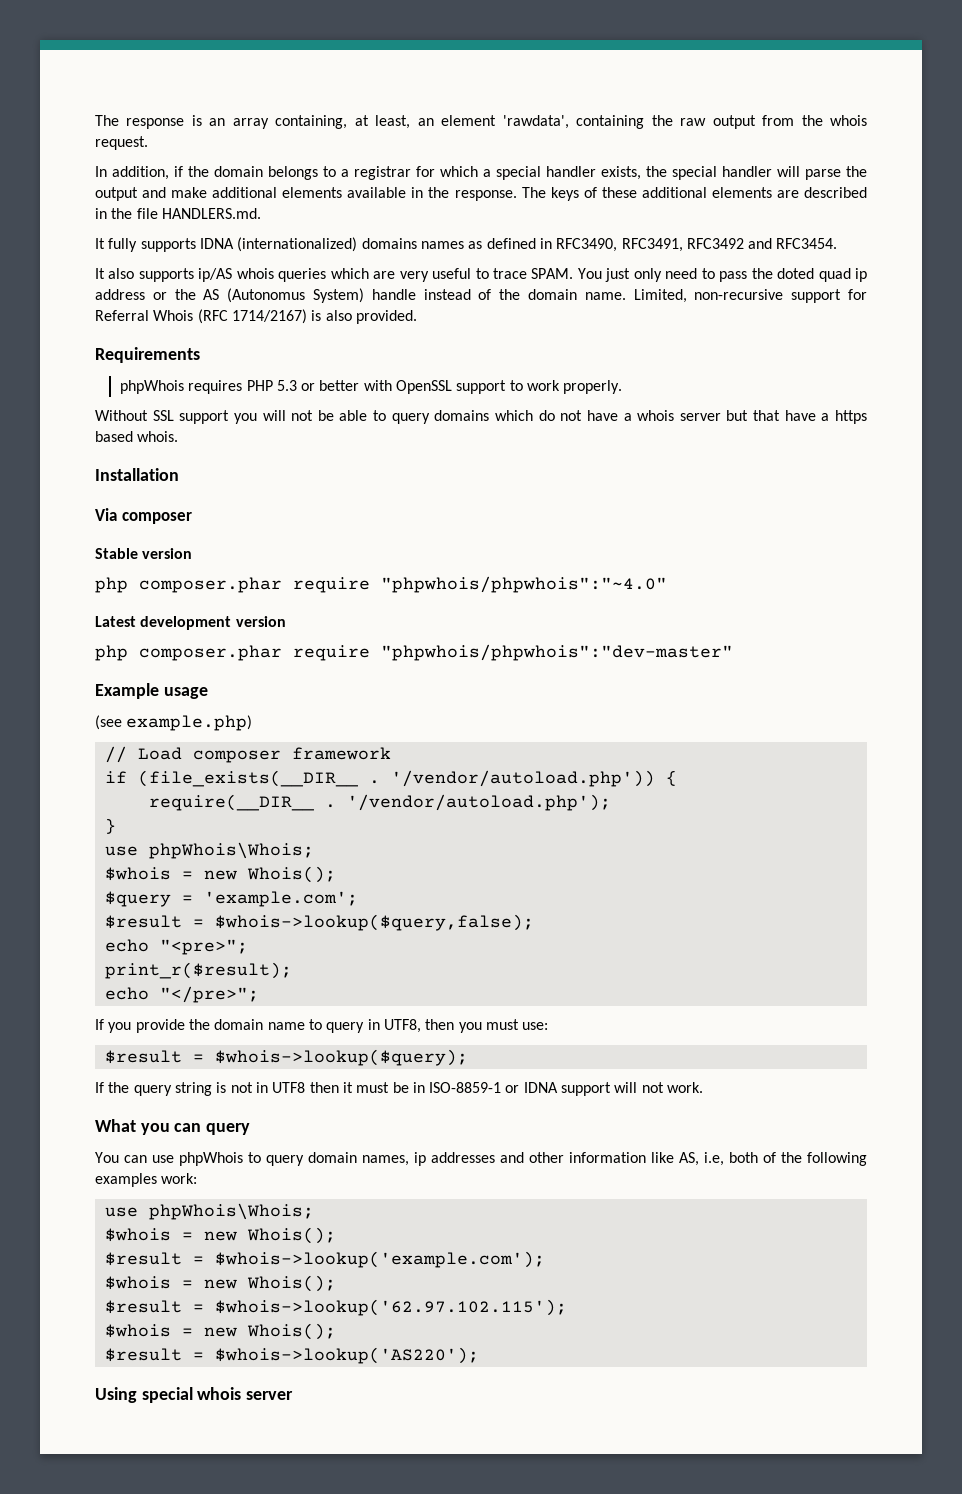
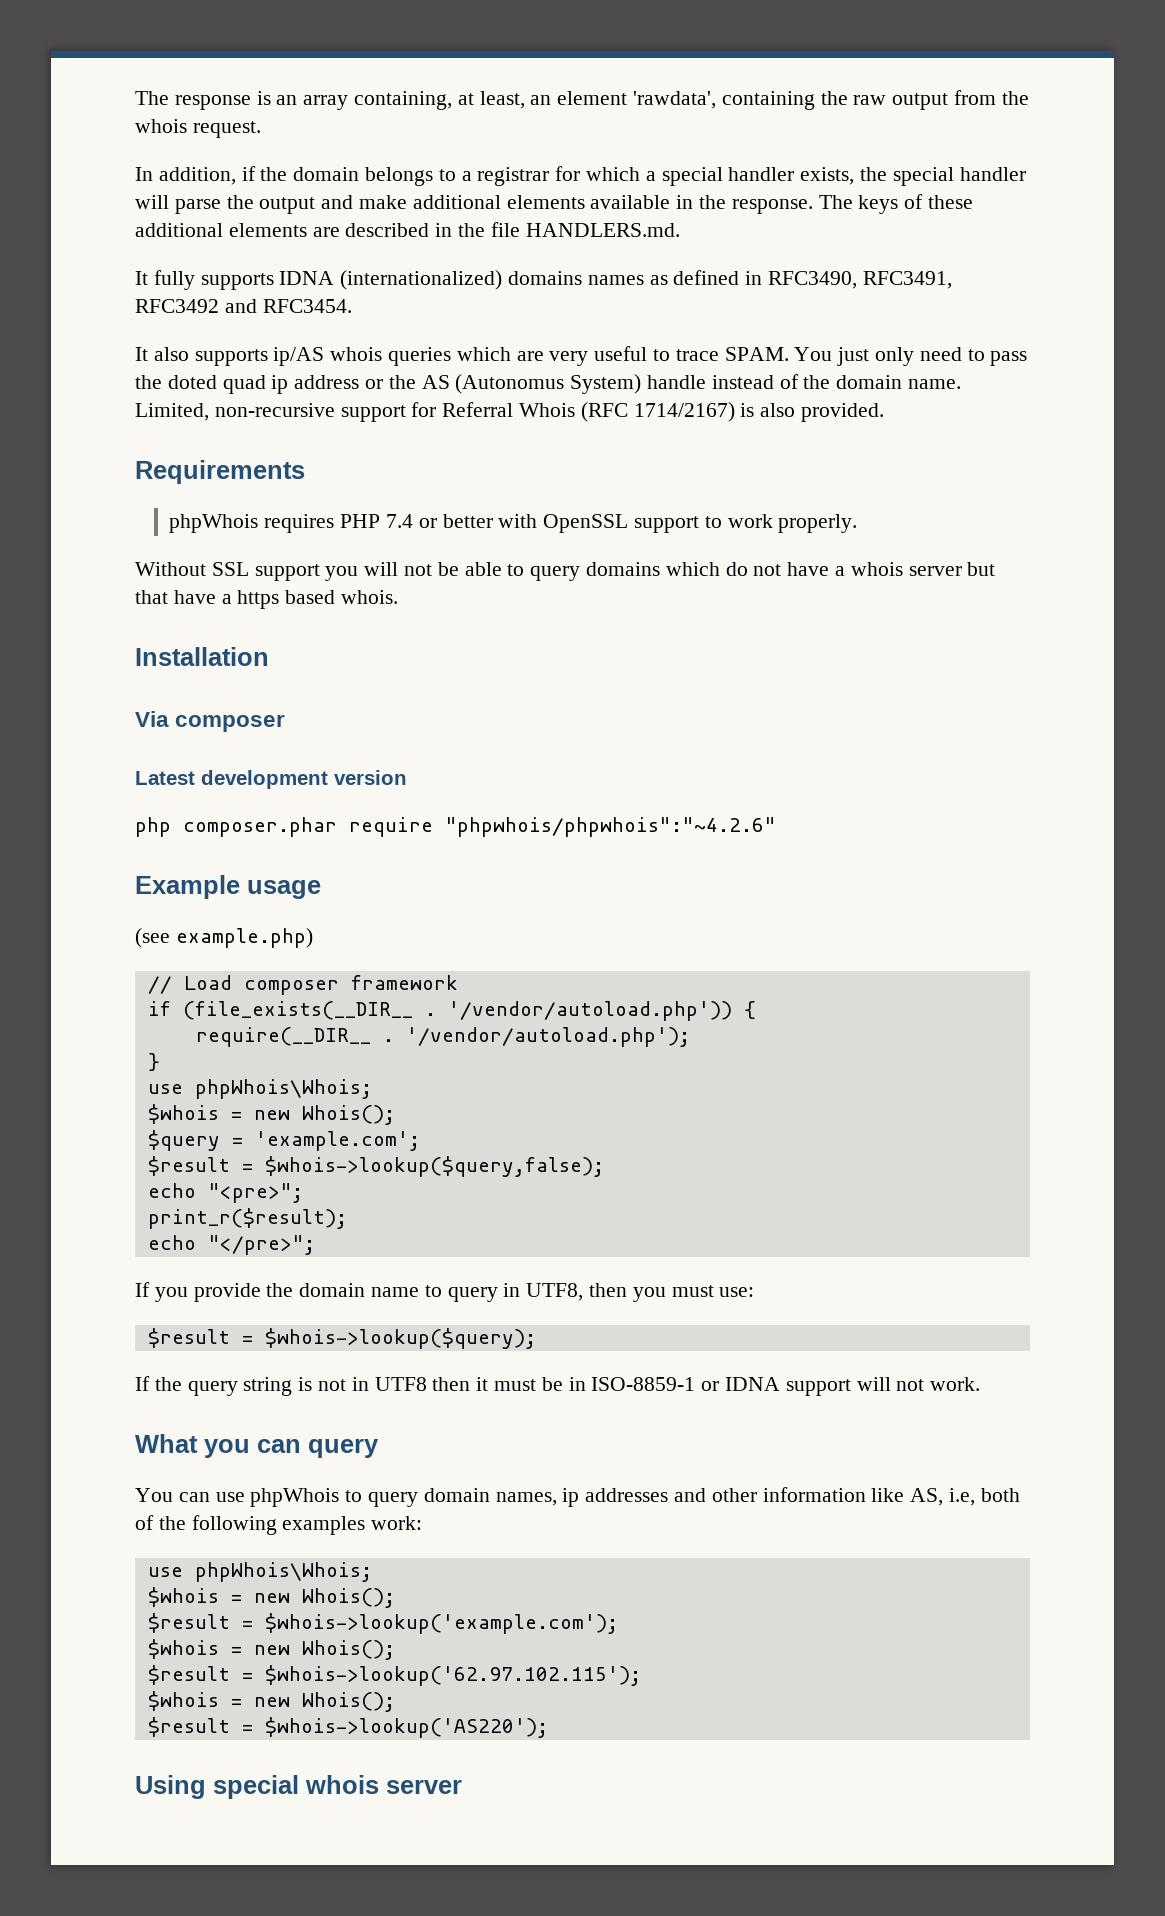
[276,380,297,391] 5.3 -> [385,514,413,528] 7.4
[95,548,193,559] [95,576,667,593] // Stable version // php composer.phar require "phpwhois/phpwhois":"~4.0" -> (286, 723) none
[381,644,733,661] "phpwhois/phpwhois":"dev-master" -> [445,817,776,837] "phpwhois/phpwhois":"~4.2.6"

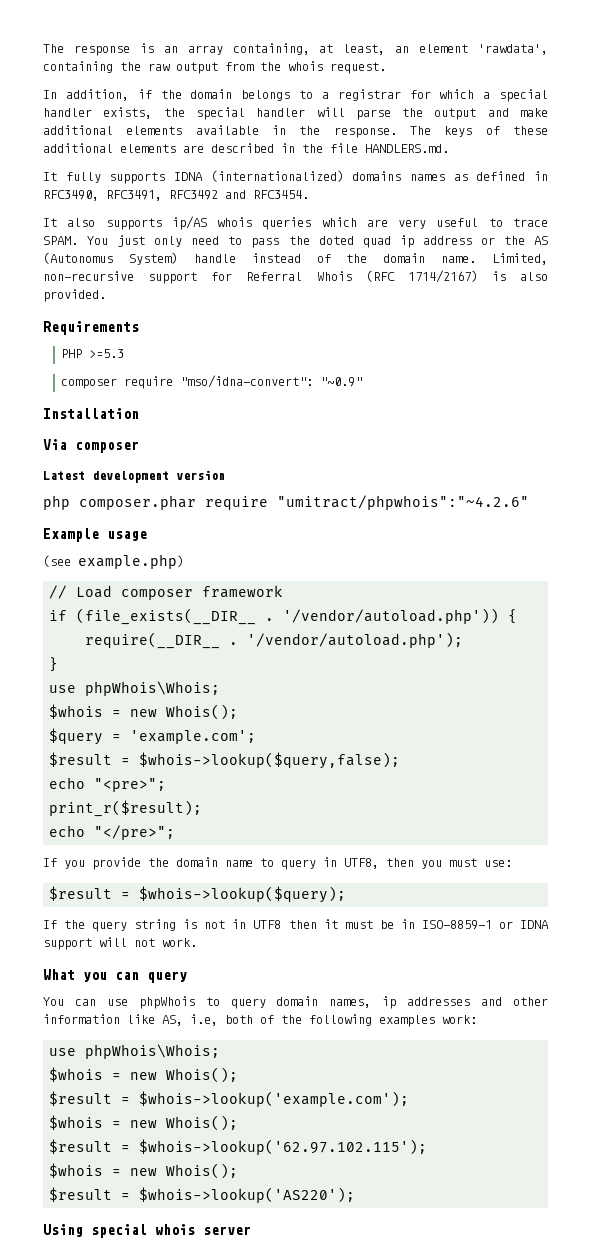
[169,514,858,533] [135,562,996,581] [135,590,399,609] phpWhois requires PHP 7.4 or better with OpenSSL support to work properly. // Without SSL support you will not be able to query domains which do not have a whois server but that have a https based whois. -> [60,349,124,358] [60,375,362,389] PHP >=5.3 // composer require "mso/idna-convert": "~0.9"
[445,817,776,837] "phpwhois/phpwhois":"~4.2.6" -> [277,495,529,510] "umitract/phpwhois":"~4.2.6"

